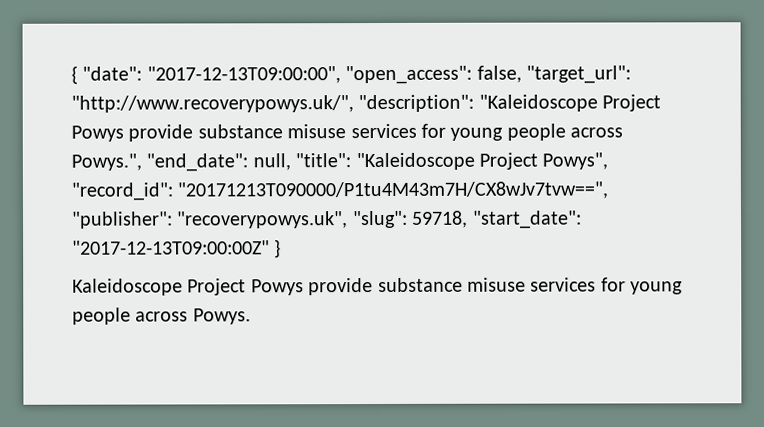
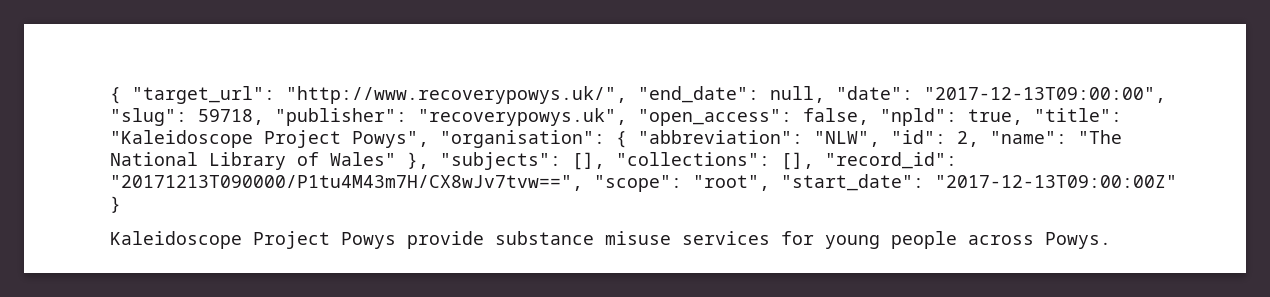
[71,65,631,85] [71,94,662,113] [71,123,624,142] [71,152,609,172] [71,181,609,201] [71,210,469,229] { "date": "2017-12-13T09:00:00", "open_access": false, "target_url": "http://www.recoverypowys.uk/", "description": "Kaleidoscope Project Powys provide substance misuse services for young people across Powys.", "end_date": null, "title": "Kaleidoscope Project Powys", "record_id": "20171213T090000/P1tu4M43m7H/CX8wJv7tvw==", "publisher": "recoverypowys.uk", "slug": 59718, -> [110,86,1166,104] [110,108,1122,126] [110,130,1122,148] [110,152,957,170] [110,175,770,192] { "target_url": "http://www.recoverypowys.uk/", "end_date": null, "date": "2017-12-13T09:00:00", "slug": 59718, "publisher": "recoverypowys.uk", "open_access": false, "npld": true, "title": "Kaleidoscope Project Powys", "organisation": { "abbreviation": "NLW", "id": 2, "name": "The National Library of Wales" }, "subjects": [], "collections": [], "record_id": "20171213T090000/P1tu4M43m7H/CX8wJv7tvw==", "scope": "root",

